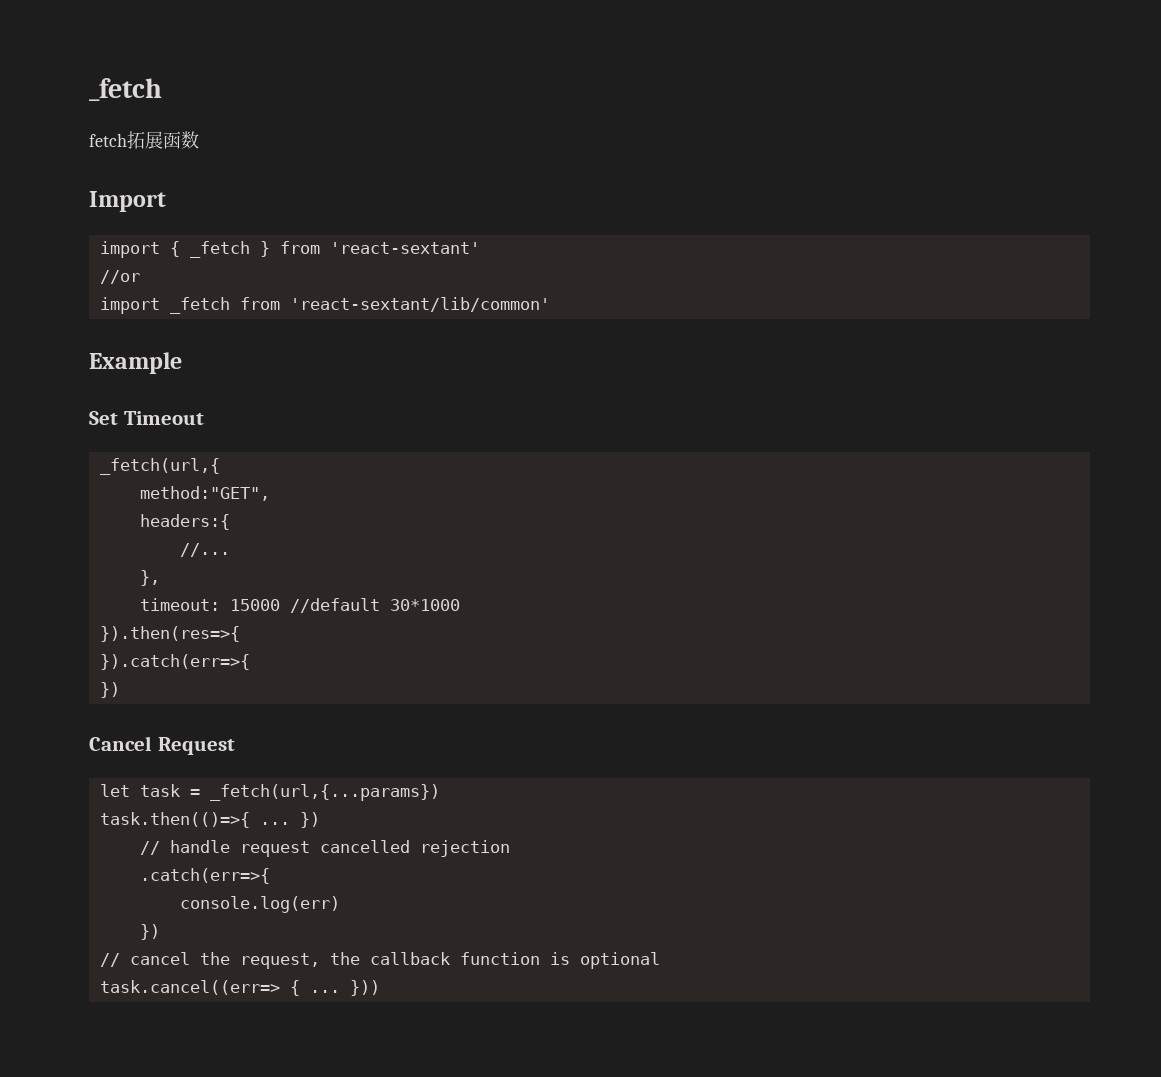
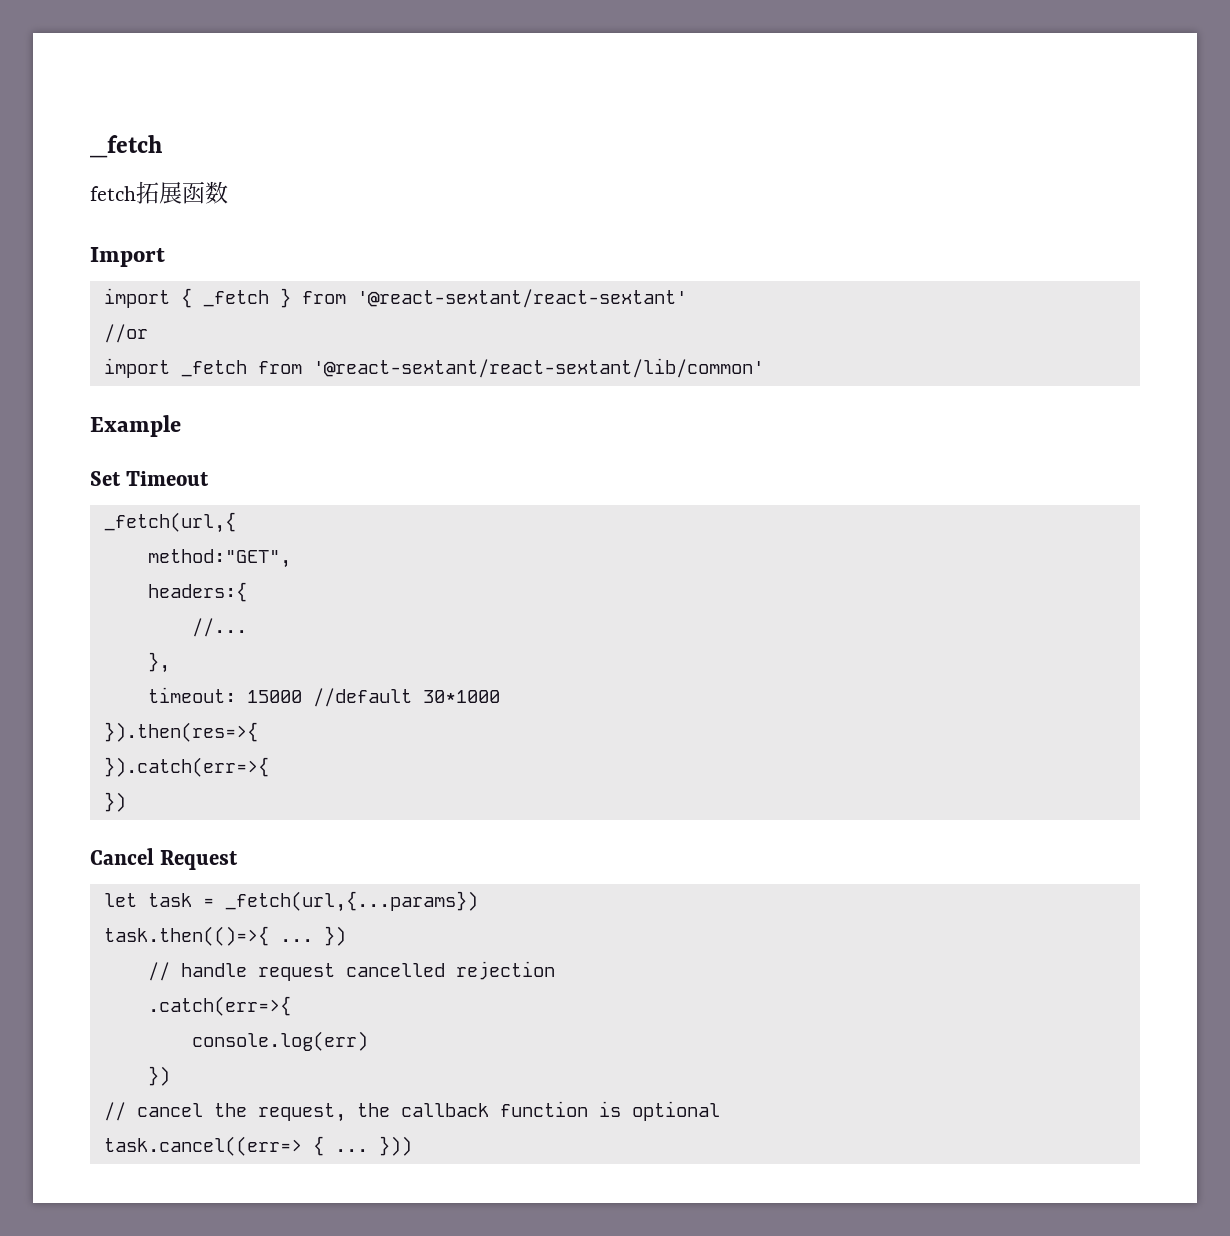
[329,242,480,254] 'react-sextant' -> [356,289,687,308] '@react-sextant/react-sextant'
[289,297,550,312] 'react-sextant/lib/common' -> [312,358,764,378] '@react-sextant/react-sextant/lib/common'

